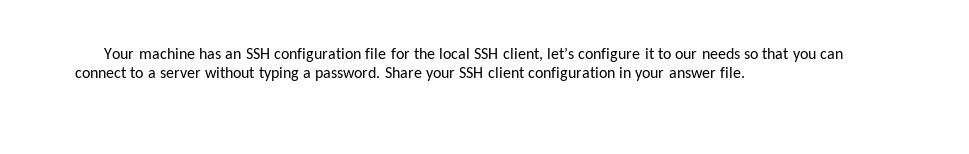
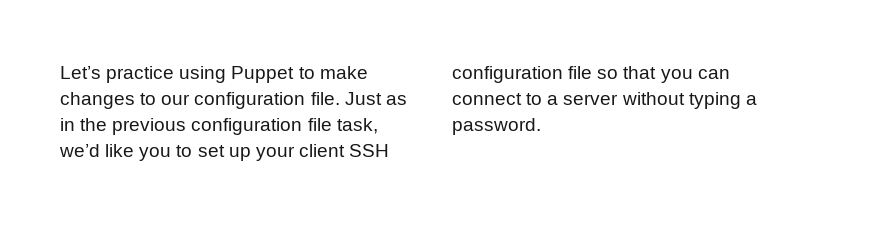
[104,47,740,62] Your machine has an SSH configuration file for the local SSH client, let’s configure it to our needs -> [60,66,368,83] [60,92,407,109] [60,118,378,135] [59,144,390,161] [452,66,593,83] Let’s practice using Puppet to make changes to our configuration file. Just as in the previous configuration file task, we’d like you to set up your client SSH configuration file
[384,67,746,81] Share your SSH client configuration in your answer file. -> (541, 126) none

